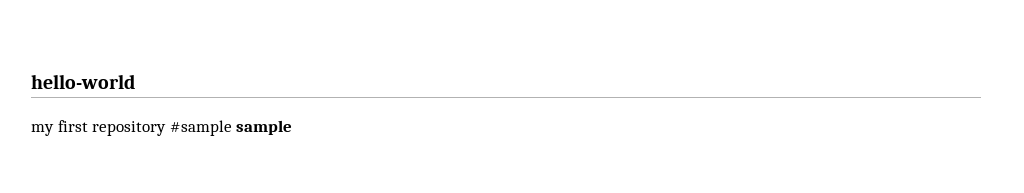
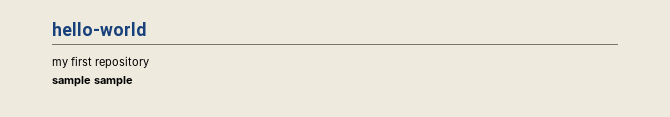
[169,120,232,136] #sample -> [52,76,91,87] // sample

